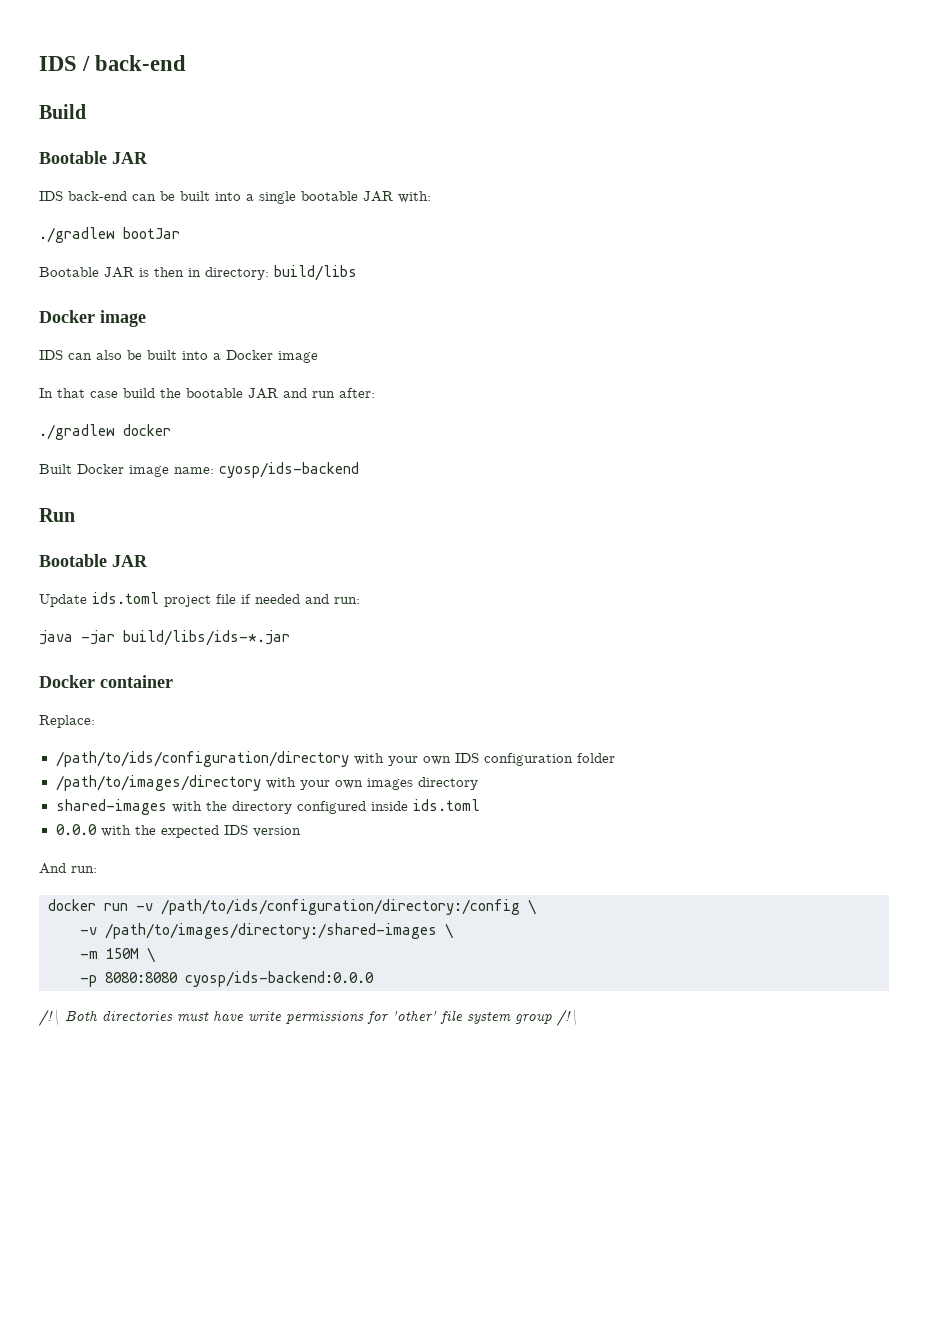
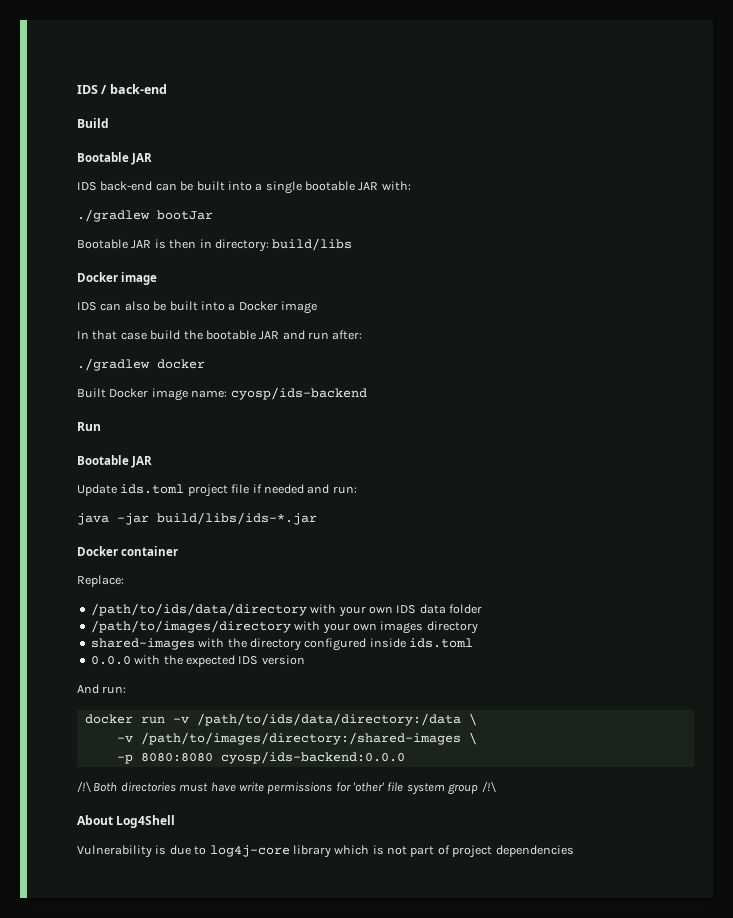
[55,751,349,767] /path/to/ids/configuration/directory -> [90,603,307,616] /path/to/ids/data/directory
[483,753,573,766] configuration -> [419,604,446,614] data
[161,899,520,915] /path/to/ids/configuration/directory:/config -> [196,713,461,726] /path/to/ids/data/directory:/data
[80,947,155,963] // -m 150M \ -> (477, 738) none
(578, 1018) none -> [77,815,176,828] [77,845,574,858] // About Log4Shell // Vulnerability is due to log4j-core library which is not part of project dependencies

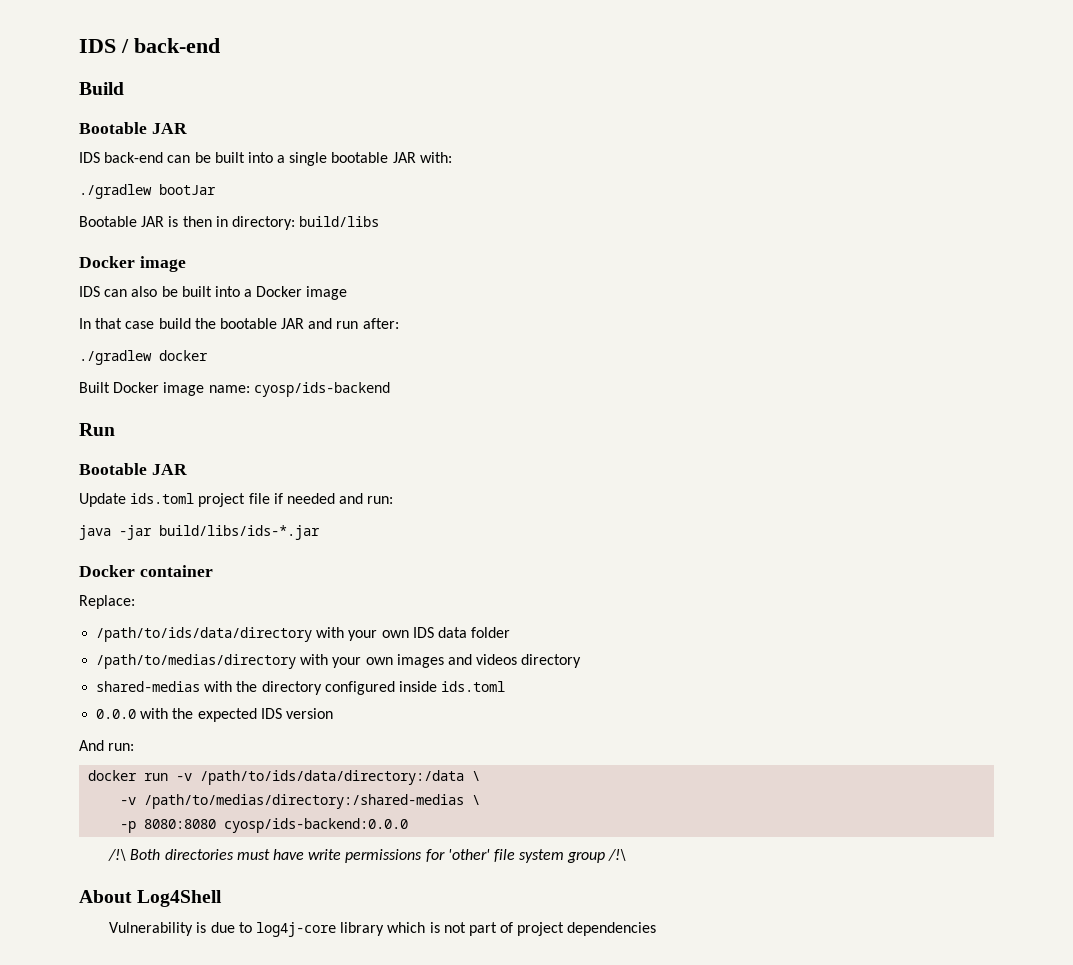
[90,620,291,633] /path/to/images/directory -> [96,654,297,669] /path/to/medias/directory
(424, 627) none -> [447,654,518,665] and videos
[90,638,195,650] shared-images -> [96,681,201,692] shared-medias
[140,732,461,745] /path/to/images/directory:/shared-images -> [144,794,465,809] /path/to/medias/directory:/shared-medias

